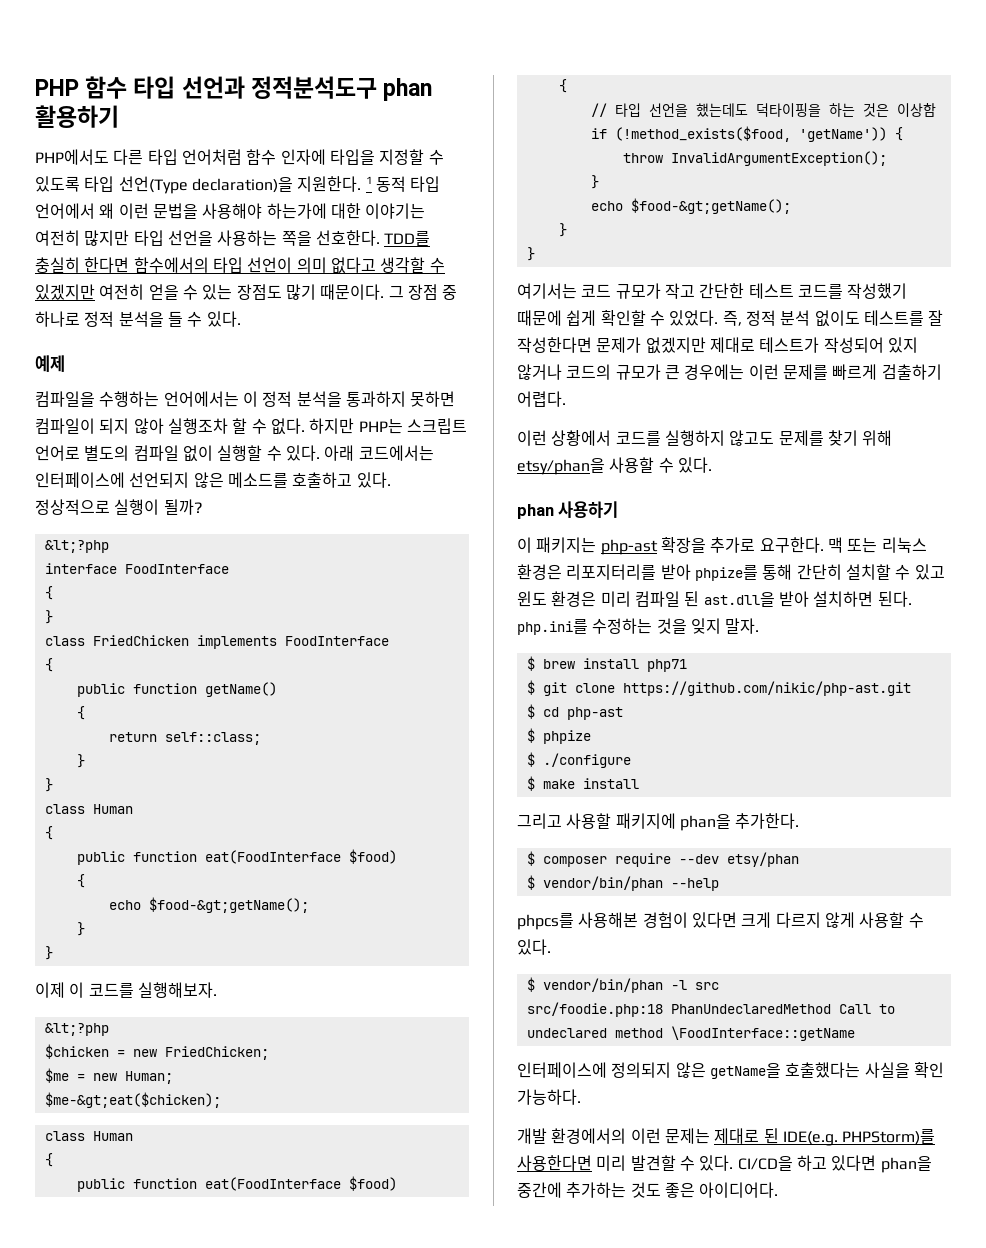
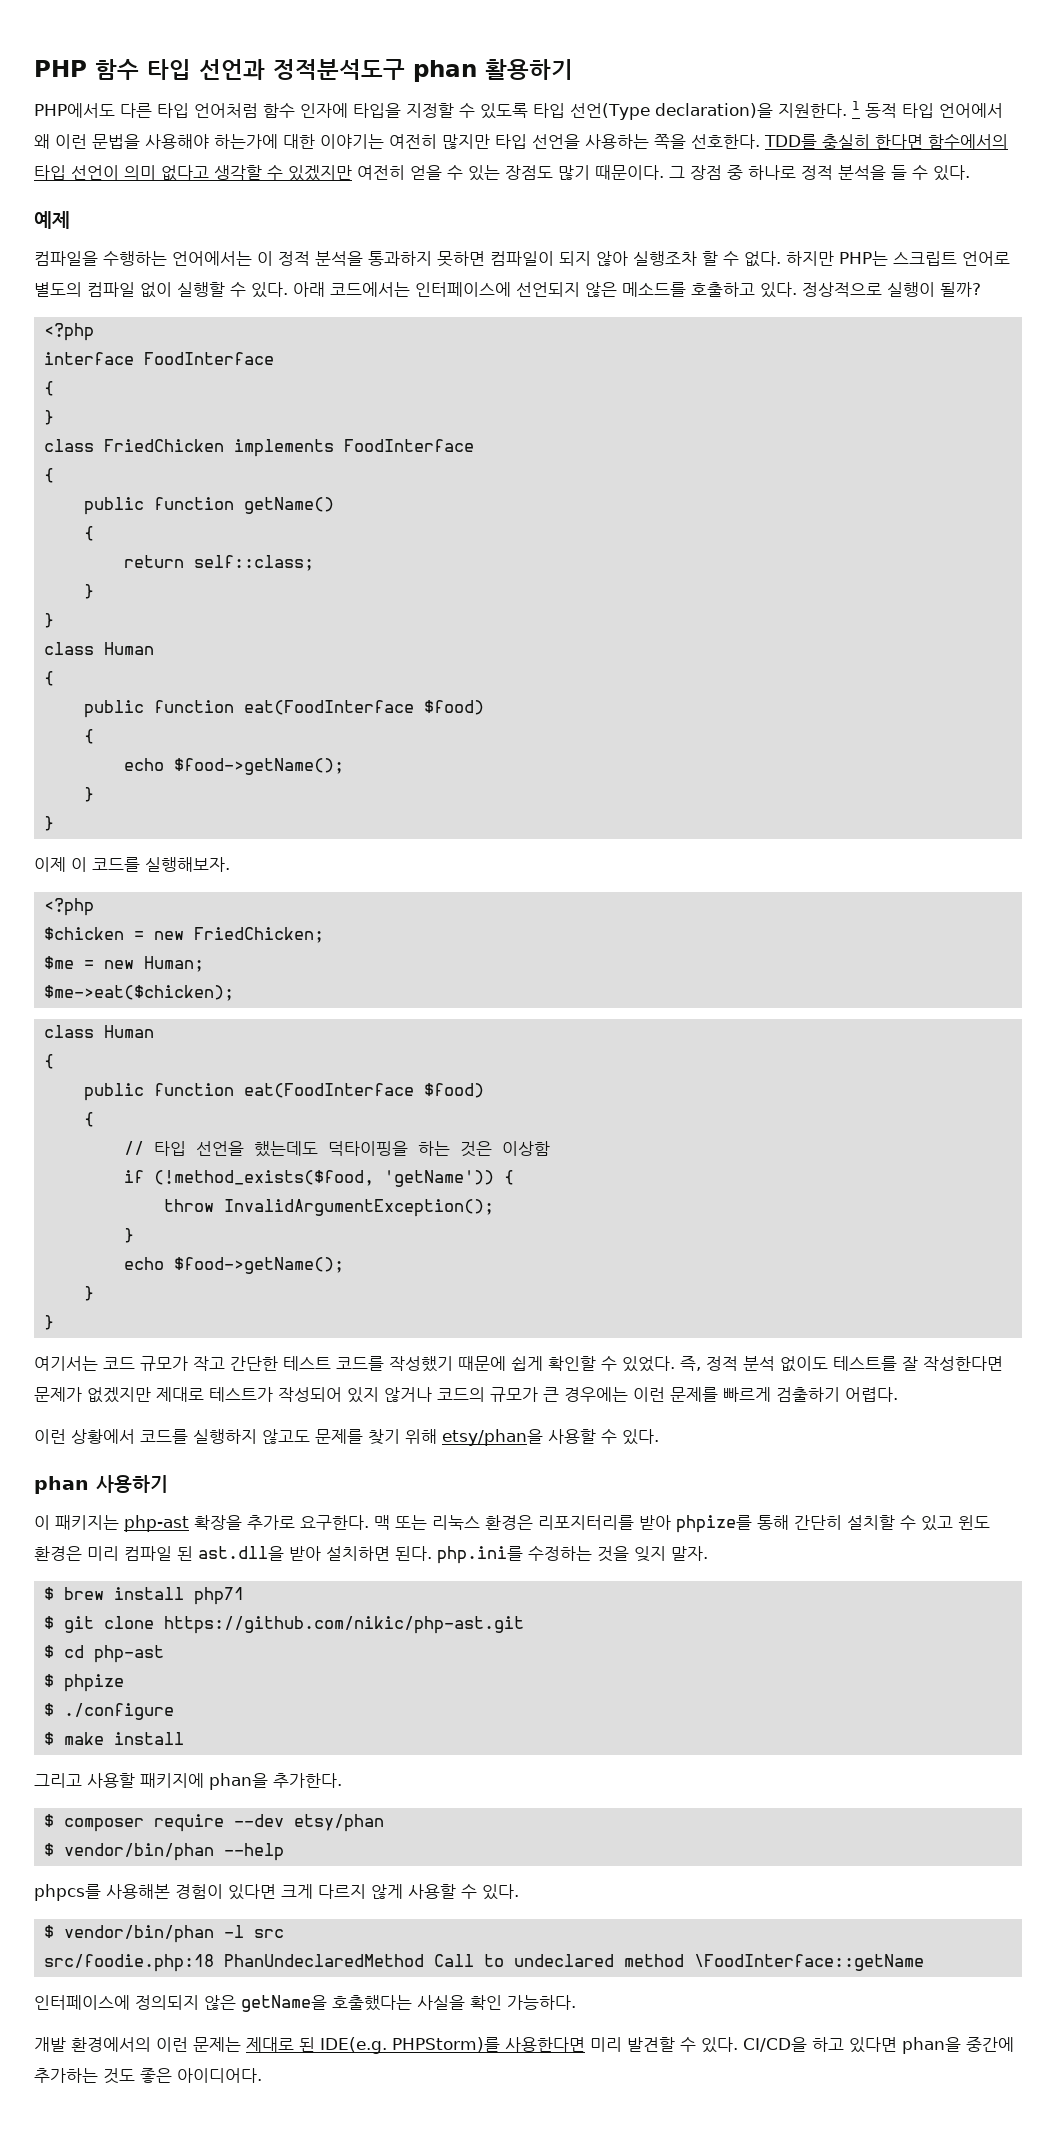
[44,540,109,553] &lt;?php -> [44,323,95,341] <?php
[148,897,309,913] $food-&gt;getName(); -> [174,758,345,775] $food->getName();
[44,1023,109,1036] &lt;?php -> [44,898,95,916] <?php
[44,1092,221,1108] $me-&gt;eat($chicken); -> [44,985,235,1001] $me->eat($chicken);
[630,198,791,214] $food-&gt;getName(); -> [174,1257,345,1274] $food->getName();

